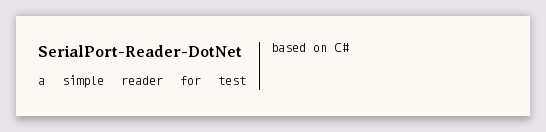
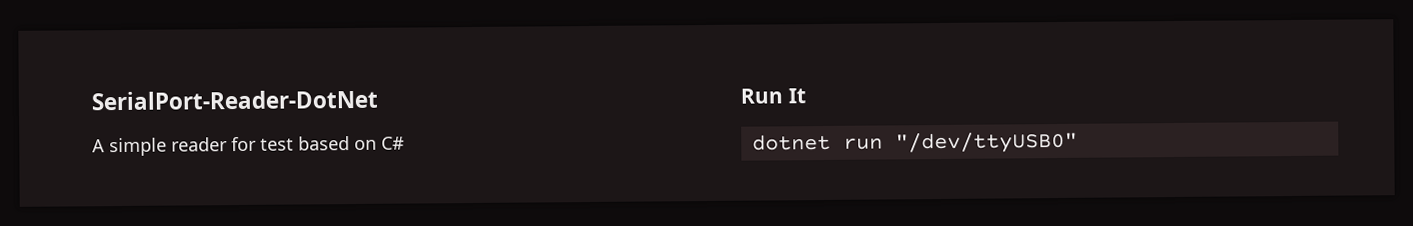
[38,78,45,85] a -> [92,139,105,153] A
(349, 47) none -> [740,88,806,104] [751,131,1078,154] // Run It // dotnet run "/dev/ttyUSB0"

